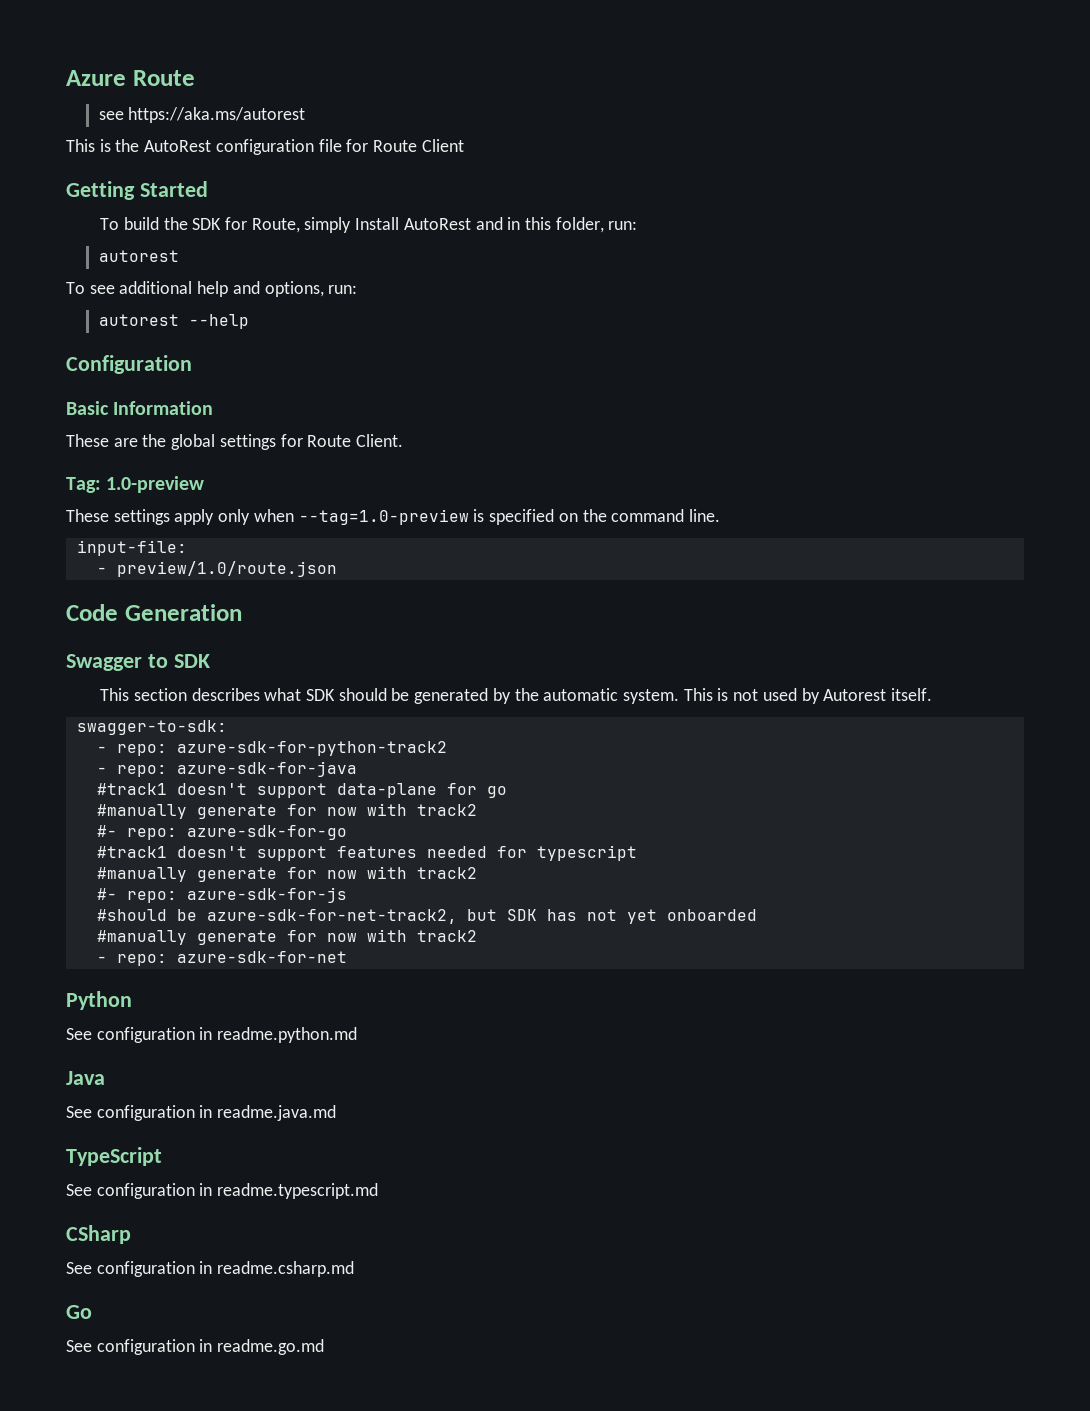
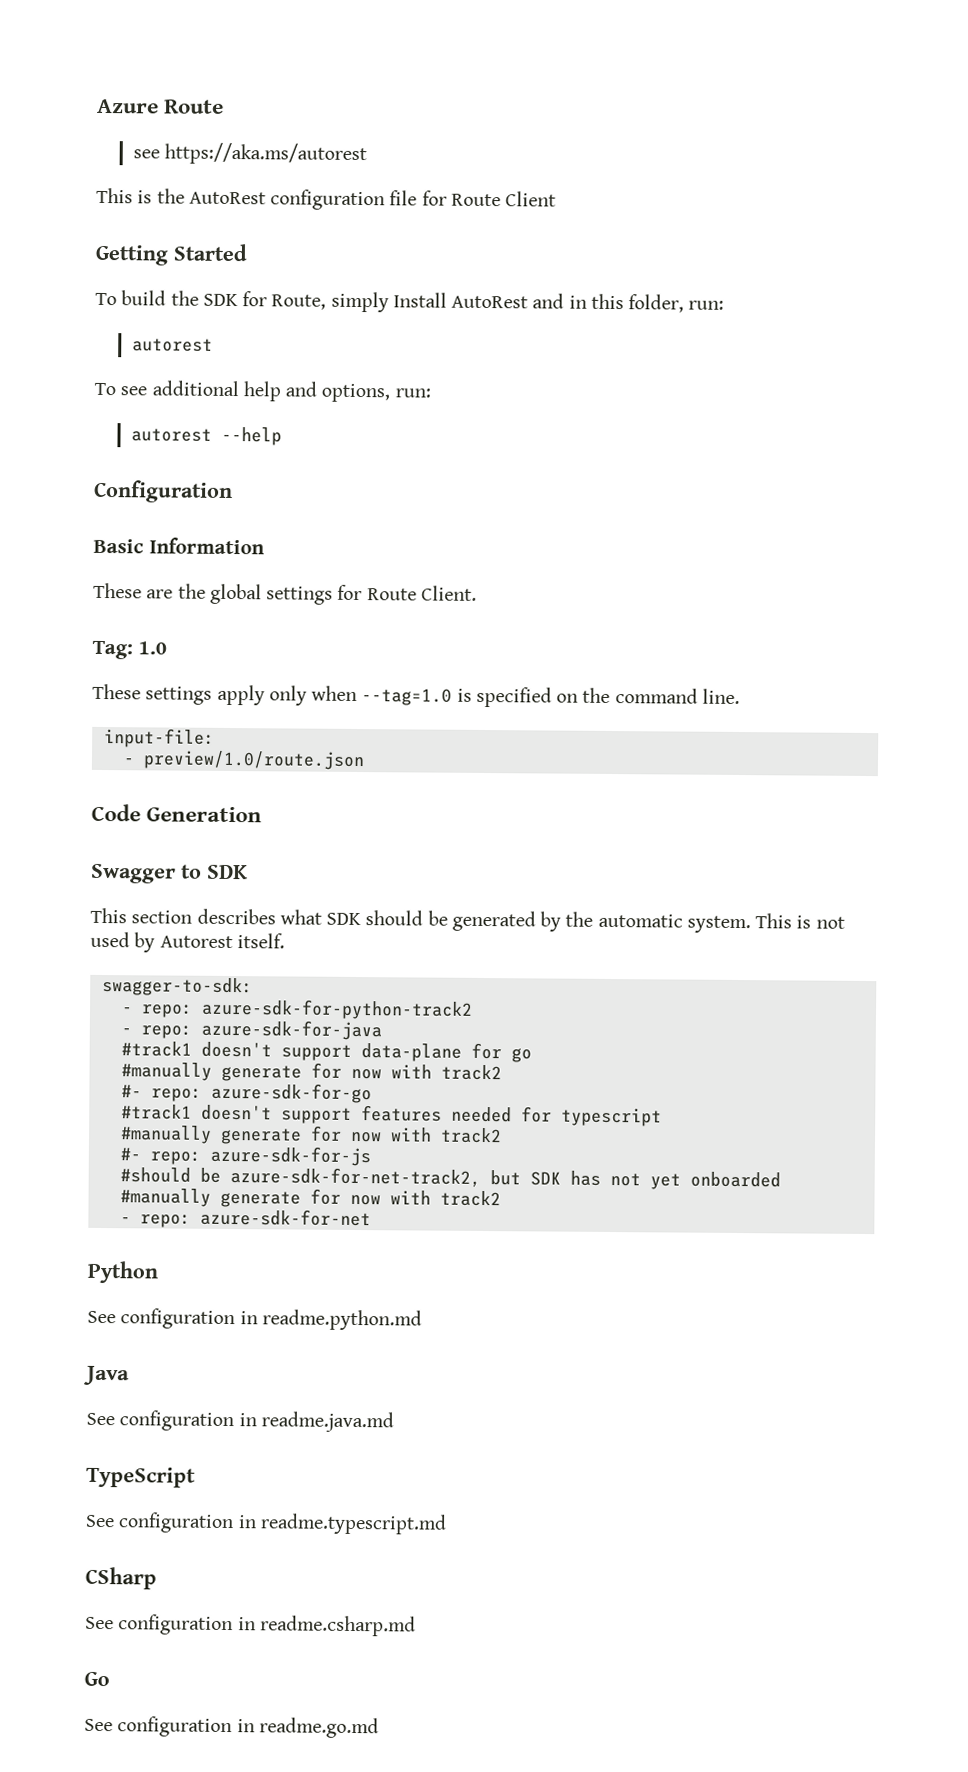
[106,476,205,493] 1.0-preview -> [137,641,167,655] 1.0
[298,509,469,525] --tag=1.0-preview -> [361,688,453,706] --tag=1.0

